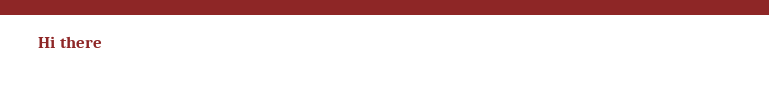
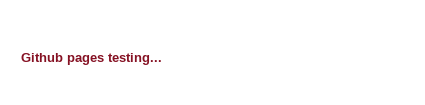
[38,36,102,48] Hi there -> [21,53,162,65] Github pages testing...

